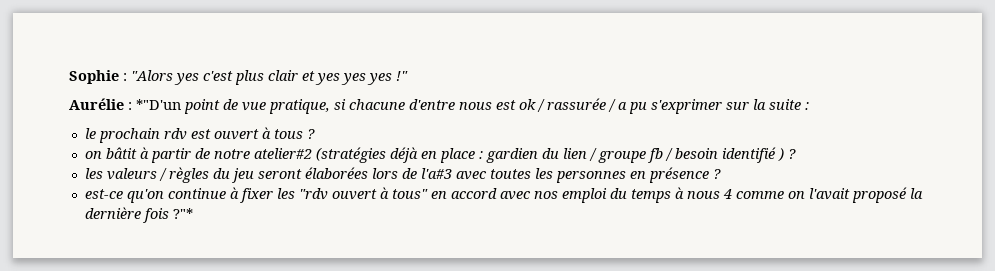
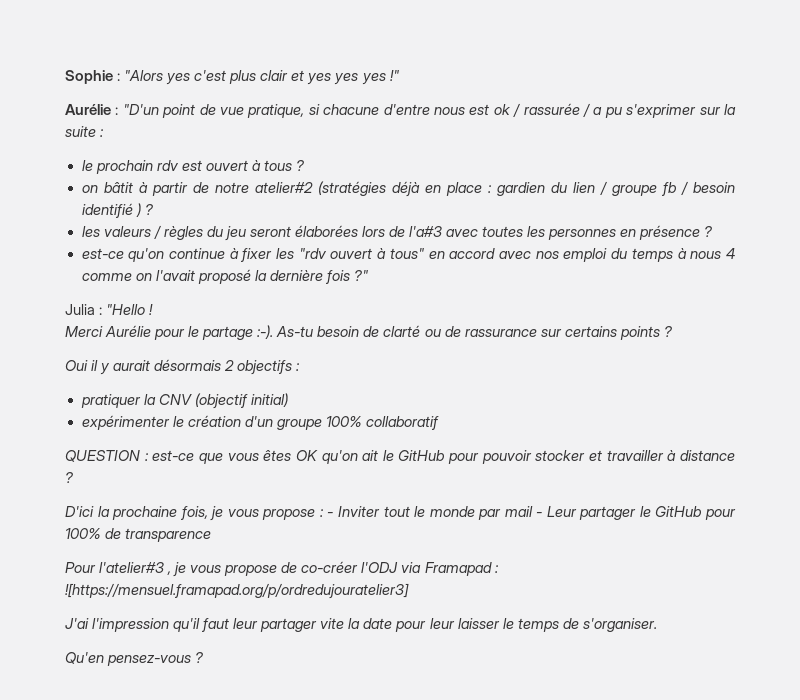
[136,99,181,110] *"D'un -> [122,104,159,115] "D'un
[172,208,193,219] ?"* -> [353,270,368,281] [65,304,154,315] [65,325,673,340] [65,359,301,375] [80,393,288,409] [81,415,439,430] [65,450,735,464] [65,472,74,483] [65,506,736,521] [65,528,212,542] [65,561,499,577] [65,583,409,599] [65,618,657,632] [65,652,205,666] ?" // Julia : "Hello ! // Merci Aurélie pour le partage :-). As-tu besoin de clarté ou de rassurance sur certains points ? // Oui il y aurait désormais 2 objectifs : // pratiquer la CNV (objectif initial) // expérimenter le création d'un groupe 100% collaboratif // QUESTION : est-ce que vous êtes OK qu'on ait le GitHub pour pouvoir stocker et travailler à distance ? // D'ici la prochaine fois, je vous propose : - Inviter tout le monde par mail - Leur partager le GitHub pour 100% de transparence // Pour l'atelier#3 , je vous propose de co-créer l'ODJ via Framapad : ![https://mensuel.framapad.org/p/ordredujouratelier3] // J'ai l'impression qu'il faut leur partager vite la date pour leur laisser le temps de s'organiser. // Qu'en pensez-vous ?

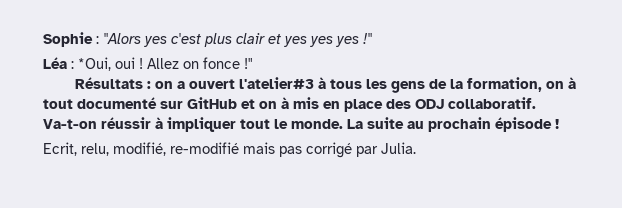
[65,103,736,118] [65,126,105,137] [81,160,305,174] [81,181,735,197] [81,203,154,218] [81,225,714,241] [81,248,736,262] [81,269,368,284] [65,304,154,315] [65,325,673,340] [65,359,301,375] [80,393,288,409] [81,415,439,430] [65,450,735,464] [65,472,74,483] [65,506,736,521] [65,528,212,542] [65,561,499,577] [65,583,409,599] [65,618,657,632] [65,652,205,666] Aurélie : "D'un point de vue pratique, si chacune d'entre nous est ok / rassurée / a pu s'exprimer sur la suite : // le prochain rdv est ouvert à tous ? // on bâtit à partir de notre atelier#2 (stratégies déjà en place : gardien du lien / groupe fb / besoin identifié ) ? // les valeurs / règles du jeu seront élaborées lors de l'a#3 avec toutes les personnes en présence ? // est-ce qu'on continue à fixer les "rdv ouvert à tous" en accord avec nos emploi du temps à nous 4 comme on l'avait proposé la dernière fois ?" // Julia : "Hello ! // Merci Aurélie pour le partage :-). As-tu besoin de clarté ou de rassurance sur certains points ? // Oui il y aurait désormais 2 objectifs : // pratiquer la CNV (objectif initial) // expérimenter le création d'un groupe 100% collaboratif // QUESTION : est-ce que vous êtes OK qu'on ait le GitHub pour pouvoir stocker et travailler à distance ? // D'ici la prochaine fois, je vous propose : - Inviter tout le monde par mail - Leur partager le GitHub pour 100% de transparence // Pour l'atelier#3 , je vous propose de co-créer l'ODJ via Framapad : ![https://mensuel.framapad.org/p/ordredujouratelier3] // J'ai l'impression qu'il faut leur partager vite la date pour leur laisser le temps de s'organiser. // Qu'en pensez-vous ? -> [43,57,253,71] [75,77,577,93] [43,97,536,112] [43,117,559,132] [43,142,416,158] Léa : *Oui, oui ! Allez on fonce !" // Résultats : on a ouvert l'atelier#3 à tous les gens de la formation, on à tout documenté sur GitHub et on à mis en place des ODJ collaboratif. Va-t-on réussir à impliquer tout le monde. La suite au prochain épisode ! // Ecrit, relu, modifié, re-modifié mais pas corrigé par Julia.

